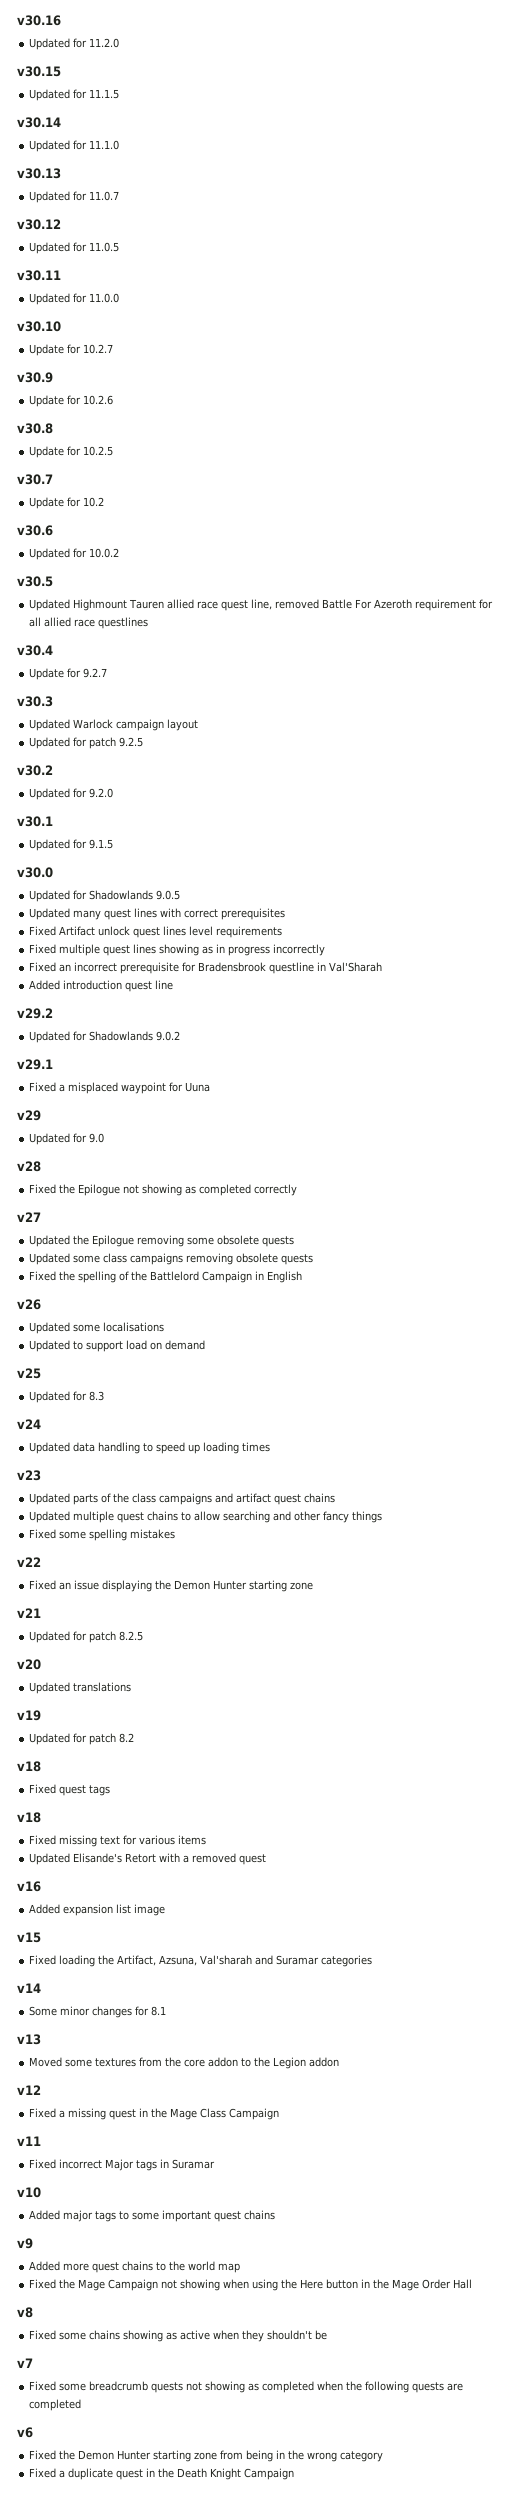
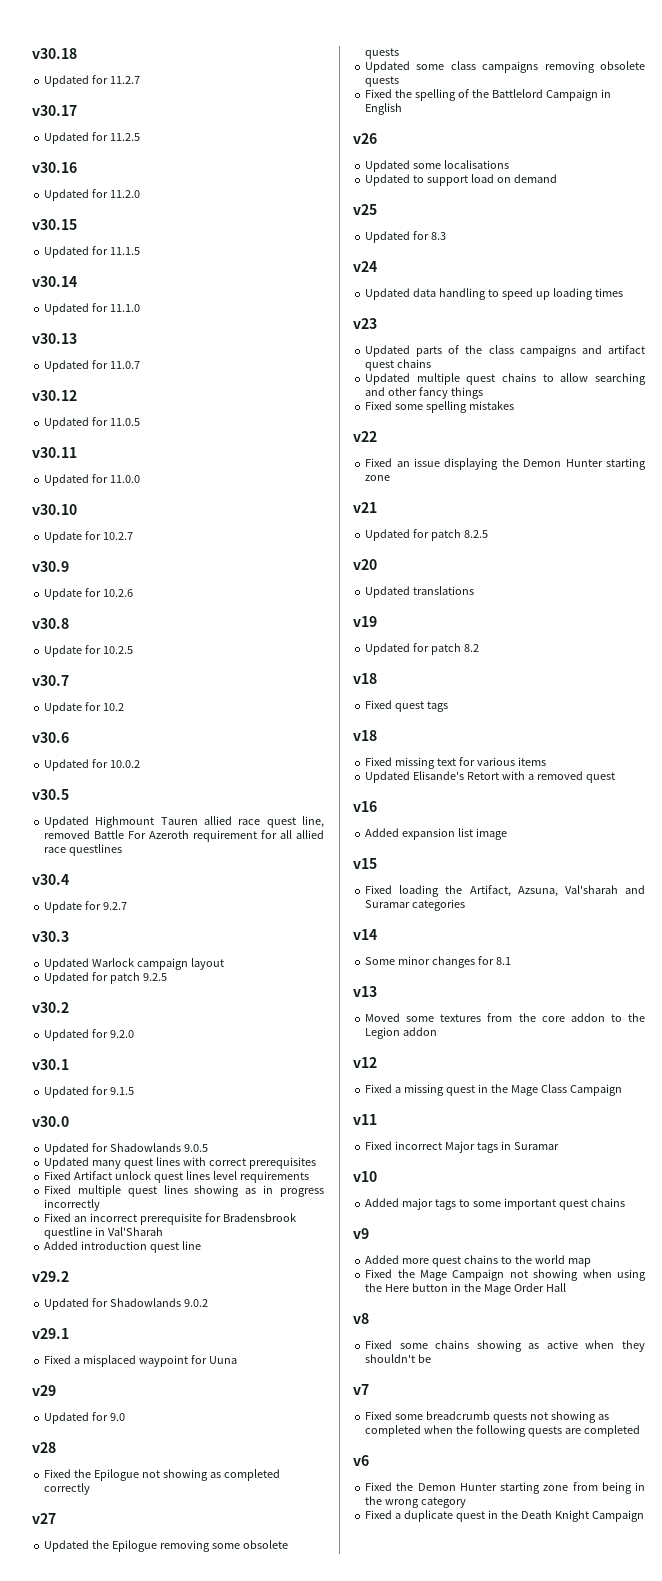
(17, 20) none -> [32,48,77,59] [44,75,141,87] [32,105,77,116] [44,132,141,144] v30.18 // Updated for 11.2.7 // v30.17 // Updated for 11.2.5 //

